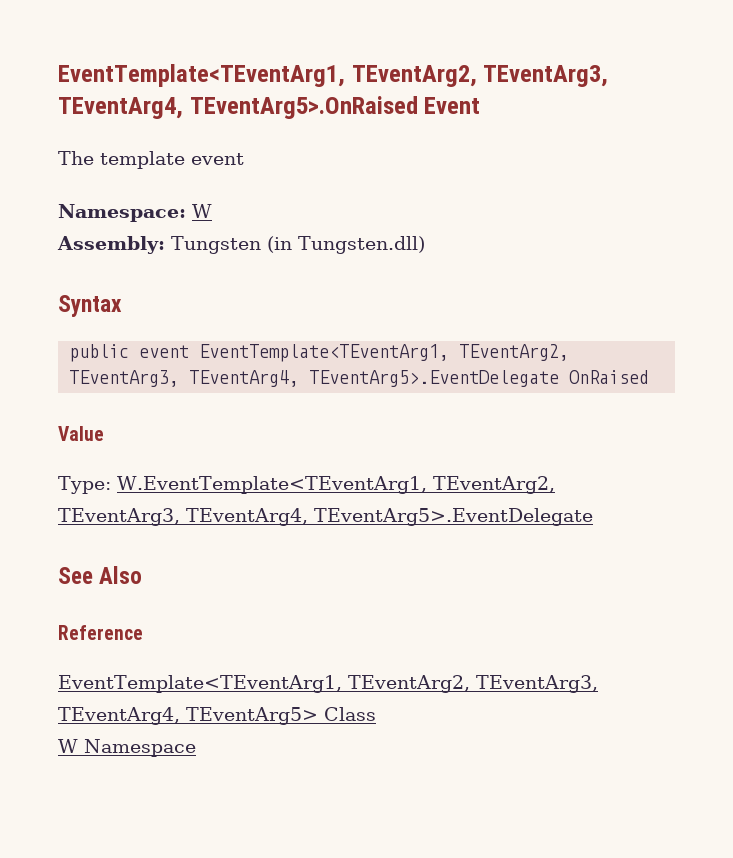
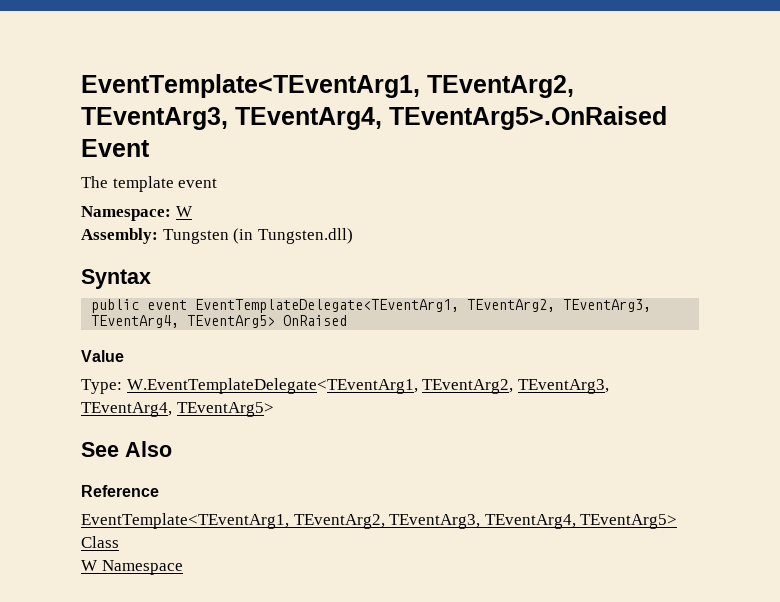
[199,344,570,362] [69,370,560,387] EventTemplate<TEventArg1, TEventArg2, TEventArg3, TEventArg4, TEventArg5>.EventDelegate -> [195,299,652,313] [91,315,276,328] EventTemplateDelegate<TEventArg1, TEventArg2, TEventArg3, TEventArg4, TEventArg5>
[117,476,555,494] [58,508,593,526] W.EventTemplate<TEventArg1, TEventArg2, TEventArg3, TEventArg4, TEventArg5>.EventDelegate -> [126,378,609,394] [81,402,274,417] W.EventTemplateDelegate<TEventArg1, TEventArg2, TEventArg3, TEventArg4, TEventArg5>

